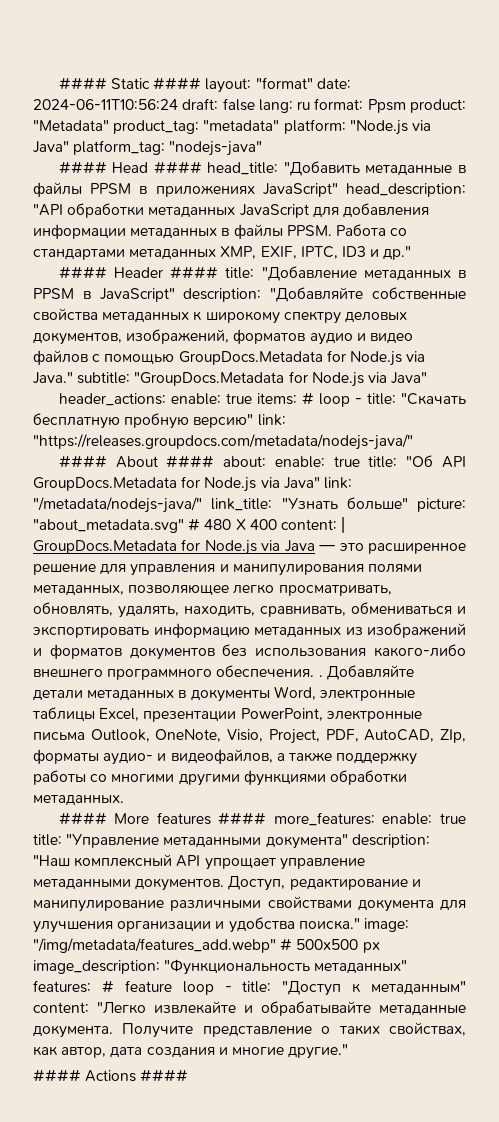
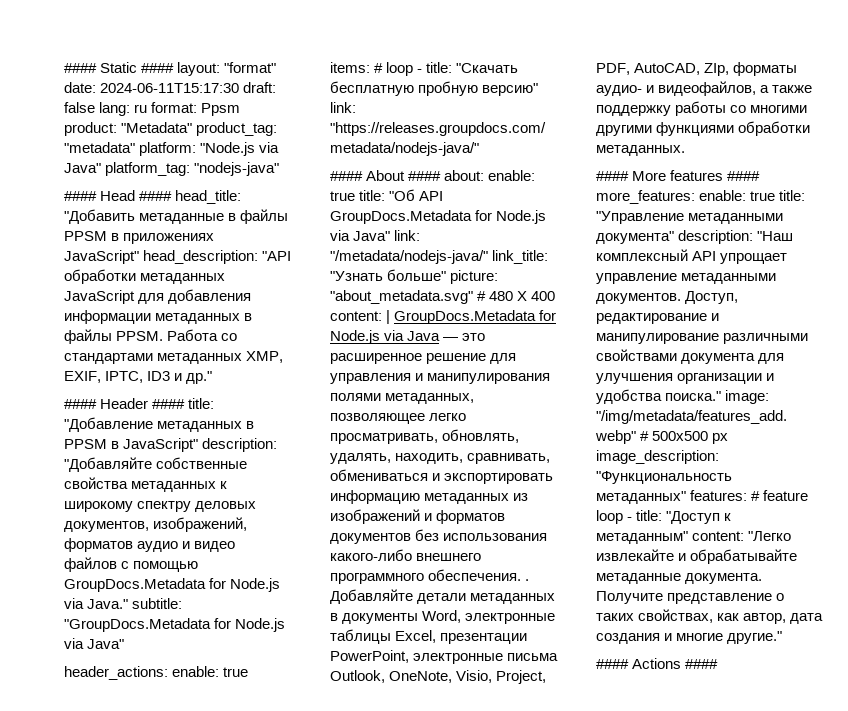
[33,99,178,110] 2024-06-11T10:56:24 -> [100,83,240,93] 2024-06-11T15:17:30

